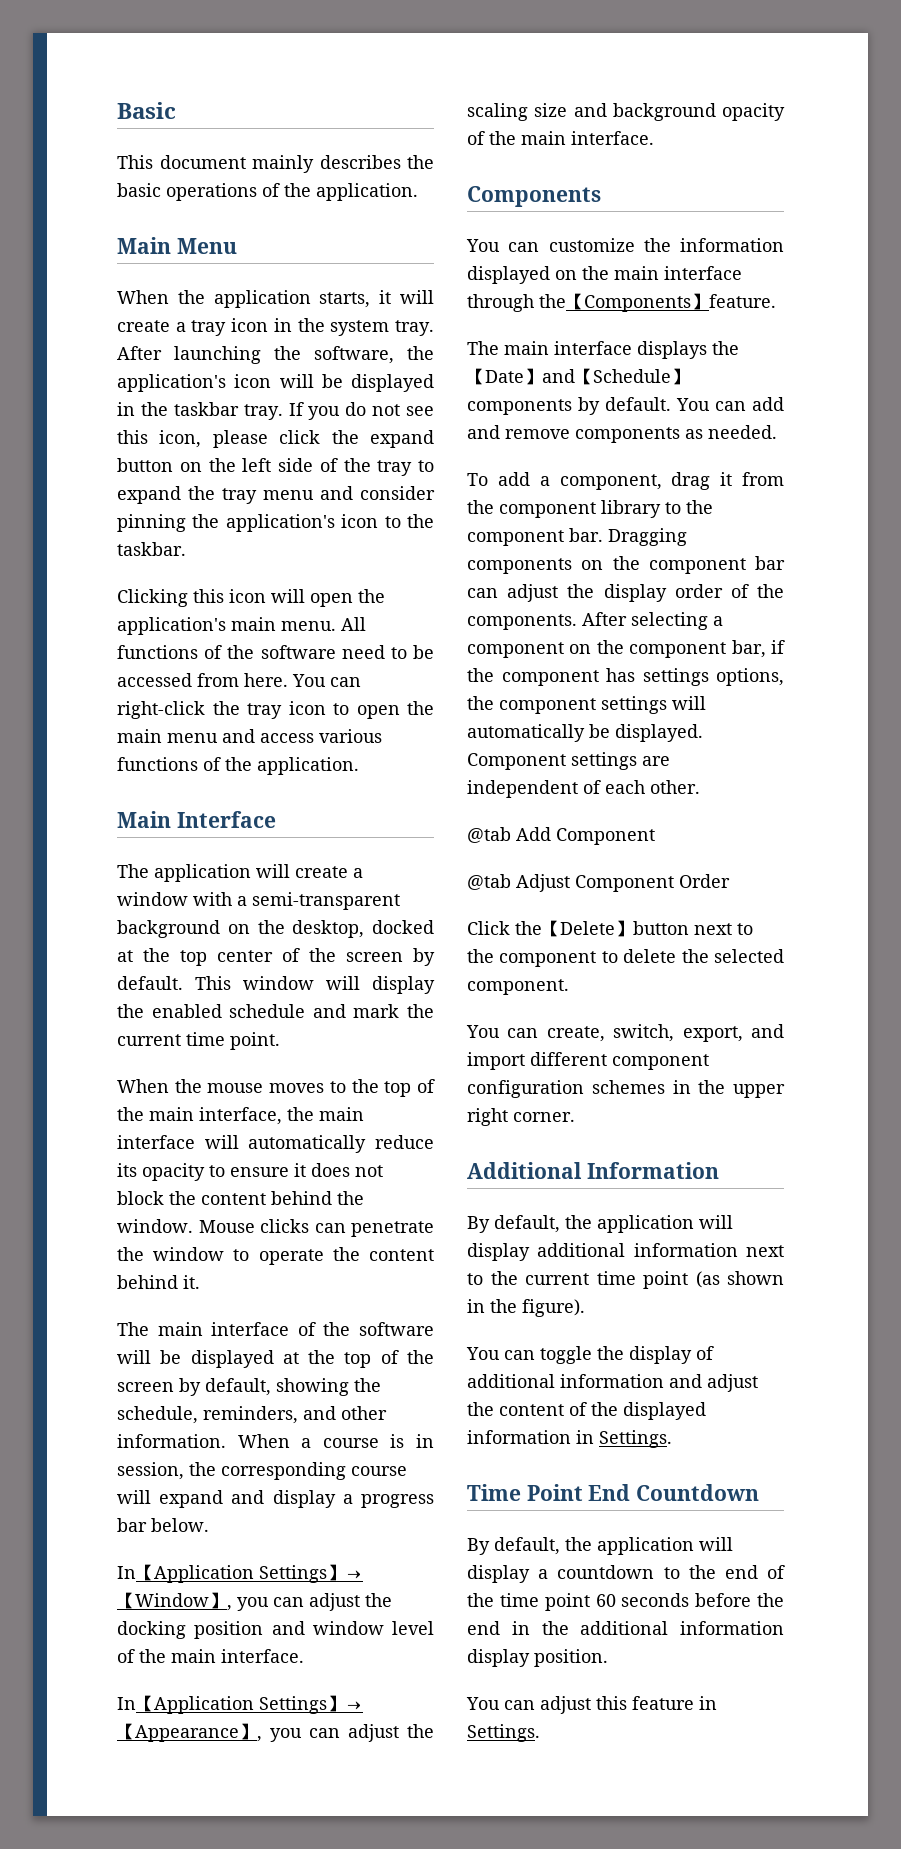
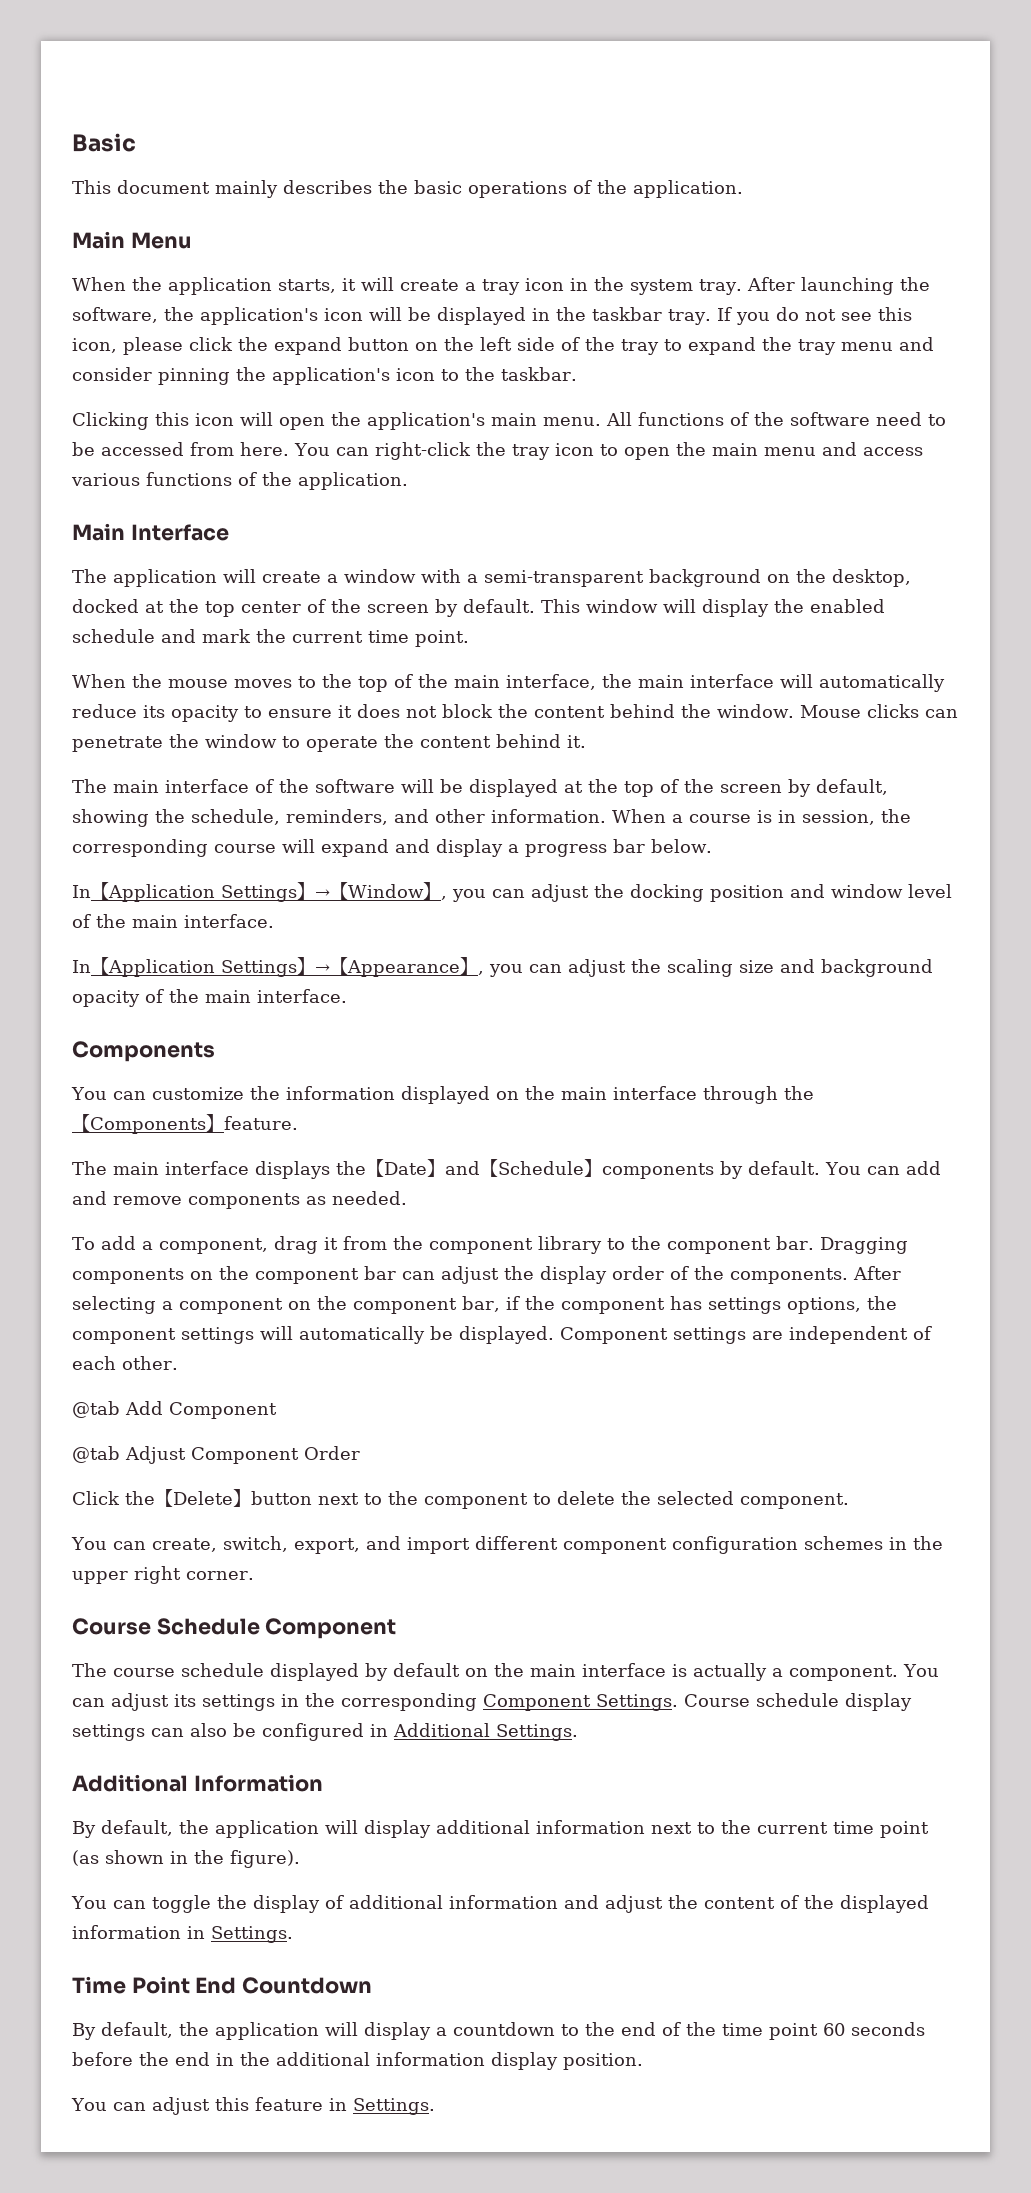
(575, 1117) none -> [72,1618,397,1639] [72,1663,939,1681] [72,1693,912,1711] [72,1723,578,1741] // Course Schedule Component // The course schedule displayed by default on the main interface is actually a component. You can adjust its settings in the corresponding Component Settings. Course schedule display settings can also be configured in Additional Settings.

